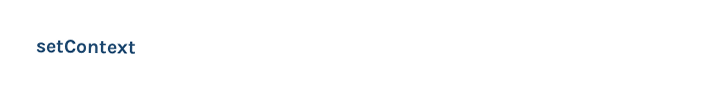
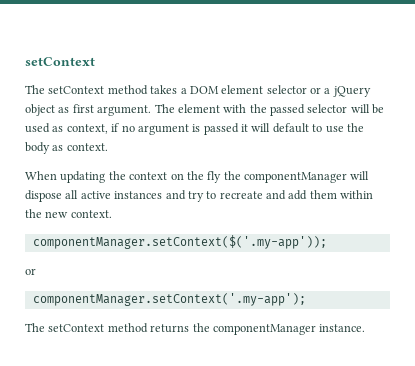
[35,39,137,55] setContext -> [25,57,95,66] [25,85,371,97] [25,104,385,116] [25,123,364,135] [25,142,108,154] [25,171,370,183] [25,190,374,202] [25,209,112,218] [32,235,327,249] [25,268,36,275] [32,293,306,306] [25,323,366,335] setContext // The setContext method takes a DOM element selector or a jQuery object as first argument. The element with the passed selector will be used as context, if no argument is passed it will default to use the body as context. // When updating the context on the fly the componentManager will dispose all active instances and try to recreate and add them within the new context. // componentManager.setContext($('.my-app')); // or // componentManager.setContext('.my-app'); // The setContext method returns the componentManager instance.

